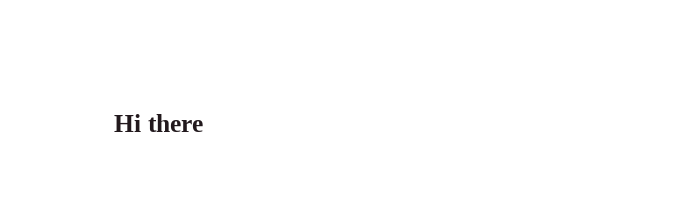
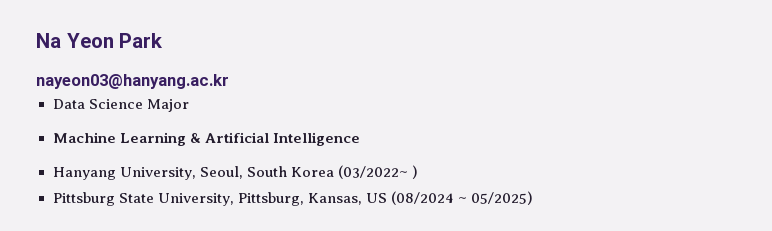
[114,114,203,132] Hi there -> [36,33,164,48] [36,74,229,89] [52,99,189,112] [52,132,360,146] [52,165,418,180] [52,191,533,206] Na Yeon Park // nayeon03@hanyang.ac.kr // Data Science Major // Machine Learning & Artificial Intelligence // Hanyang University, Seoul, South Korea (03/2022~ ) // Pittsburg State University, Pittsburg, Kansas, US (08/2024 ~ 05/2025)

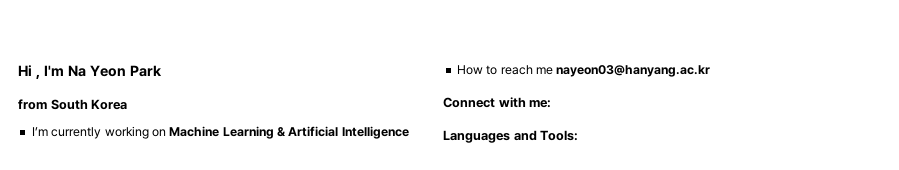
(36, 40) none -> [18,65,64,79] Hi , I'm
[36,74,229,89] [52,99,189,112] nayeon03@hanyang.ac.kr // Data Science Major // -> [18,99,128,110] [31,126,166,139] from South Korea // I’m currently working on
[52,165,418,180] [52,191,533,206] Hanyang University, Seoul, South Korea (03/2022~ ) // Pittsburg State University, Pittsburg, Kansas, US (08/2024 ~ 05/2025) -> [456,65,711,77] [443,97,552,108] [443,130,579,143] How to reach me nayeon03@hanyang.ac.kr // Connect with me: // Languages and Tools:

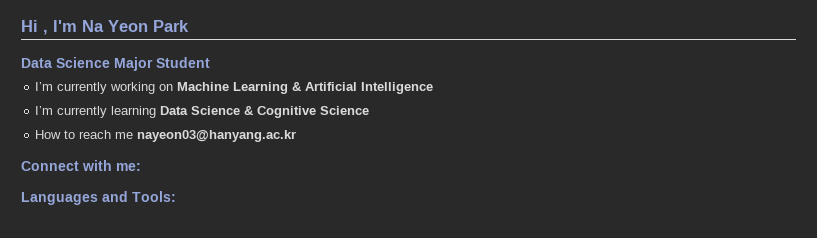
[18,99,128,110] from South Korea -> [21,57,210,71] Data Science Major Student
(409, 132) none -> [35,106,370,118] // I’m currently learning Data Science & Cognitive Science

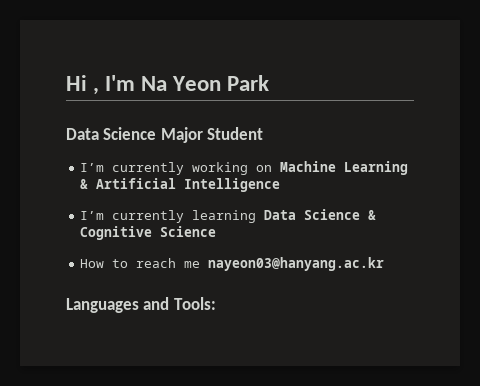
[21,160,141,171] // Connect with me: -> (385, 264) none

